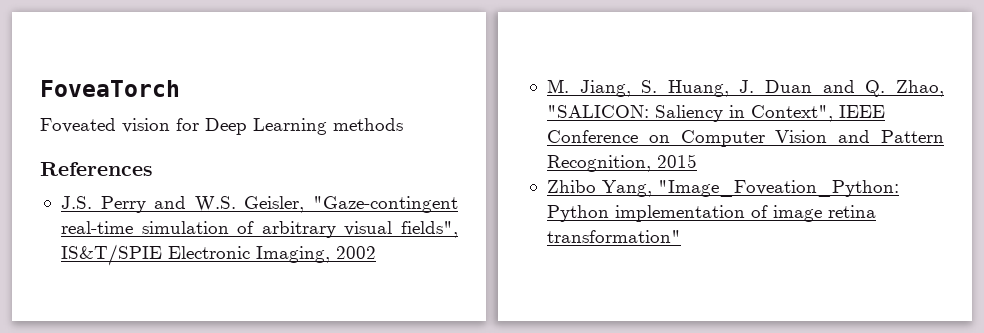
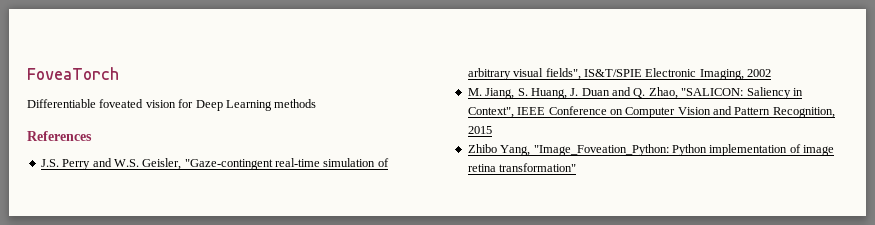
[40,118,116,133] Foveated -> [27,99,144,108] Differentiable foveated

